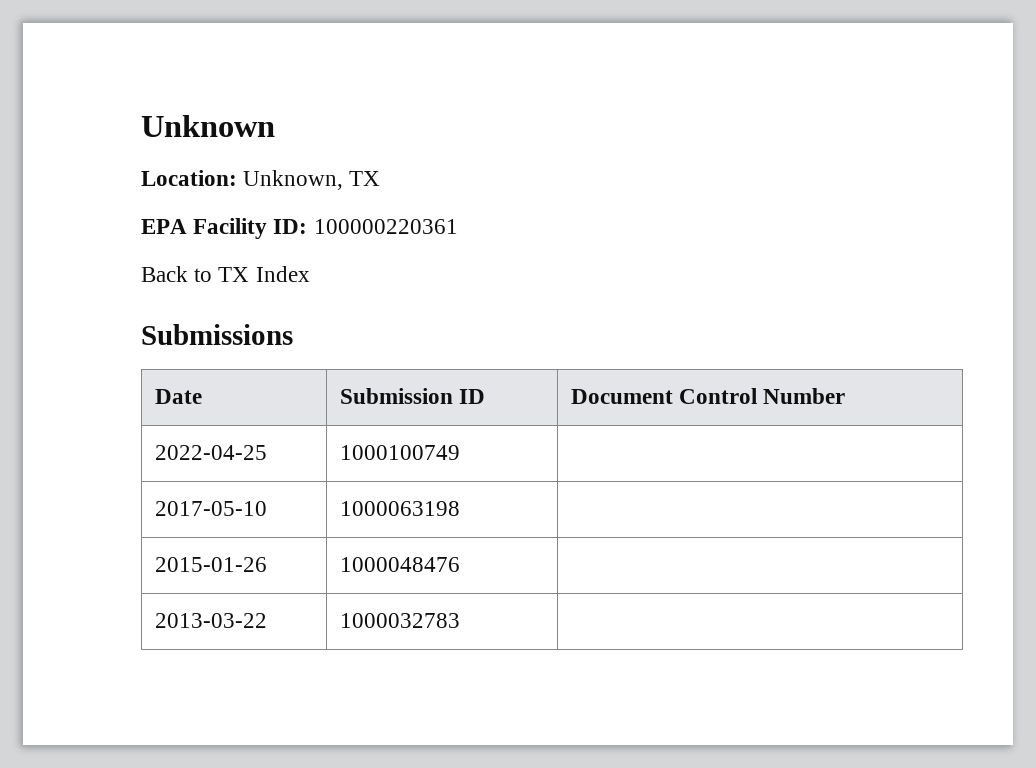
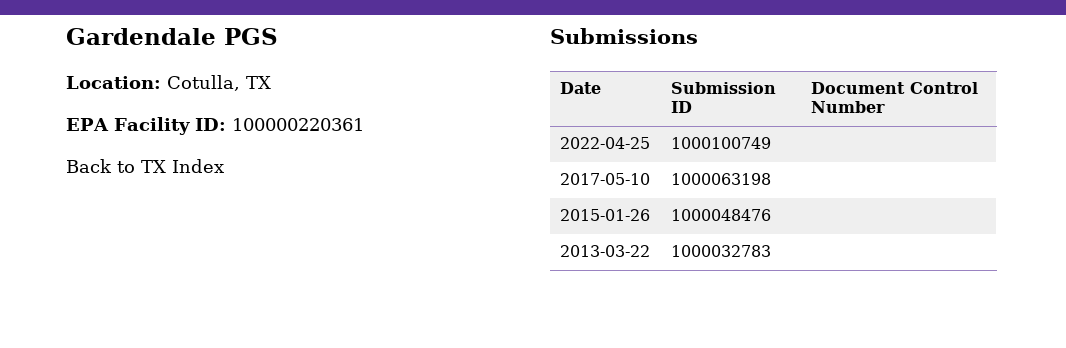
[141,115,275,137] Unknown -> [66,28,278,45] Gardendale PGS
[243,170,344,190] Unknown, -> [167,75,240,91] Cotulla,

